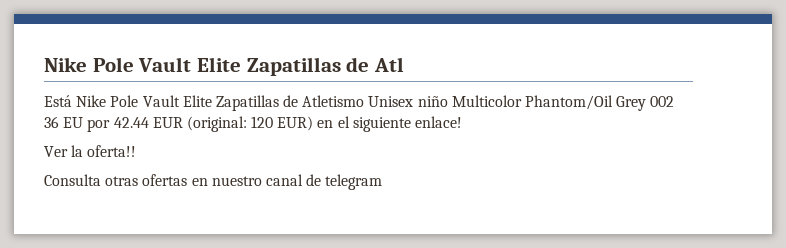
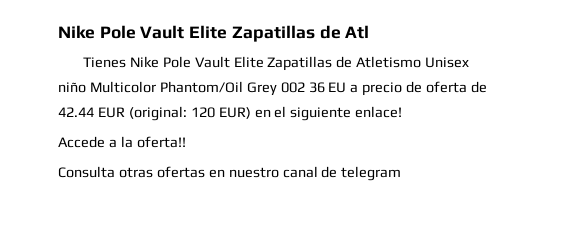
[44,95,72,107] Está -> [82,57,126,68] Tienes
[87,119,111,132] por -> [350,81,488,96] a precio de oferta de
[44,146,68,157] Ver -> [58,136,117,148] Accede a

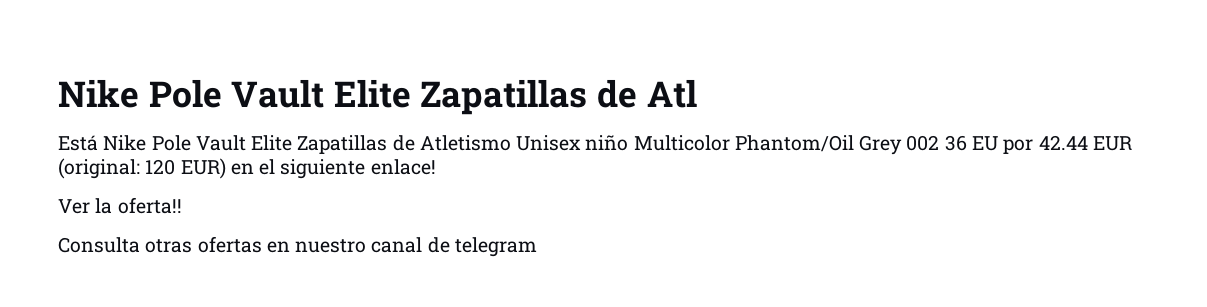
[82,57,126,68] Tienes -> [58,135,98,151] Está
[350,81,488,96] a precio de oferta de -> [1003,139,1034,154] por
[58,136,117,148] Accede a -> [58,199,90,214] Ver

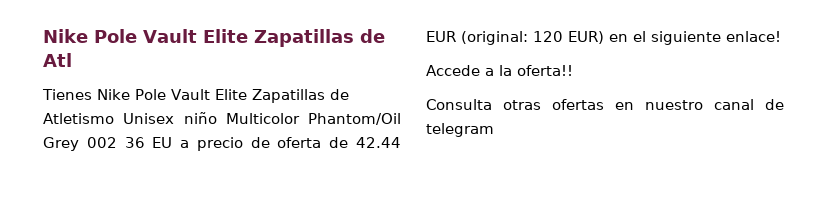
[58,135,98,151] Está -> [42,89,92,100] Tienes
[1003,139,1034,154] por -> [180,137,349,151] a precio de oferta de
[58,199,90,214] Ver -> [426,65,494,76] Accede a

